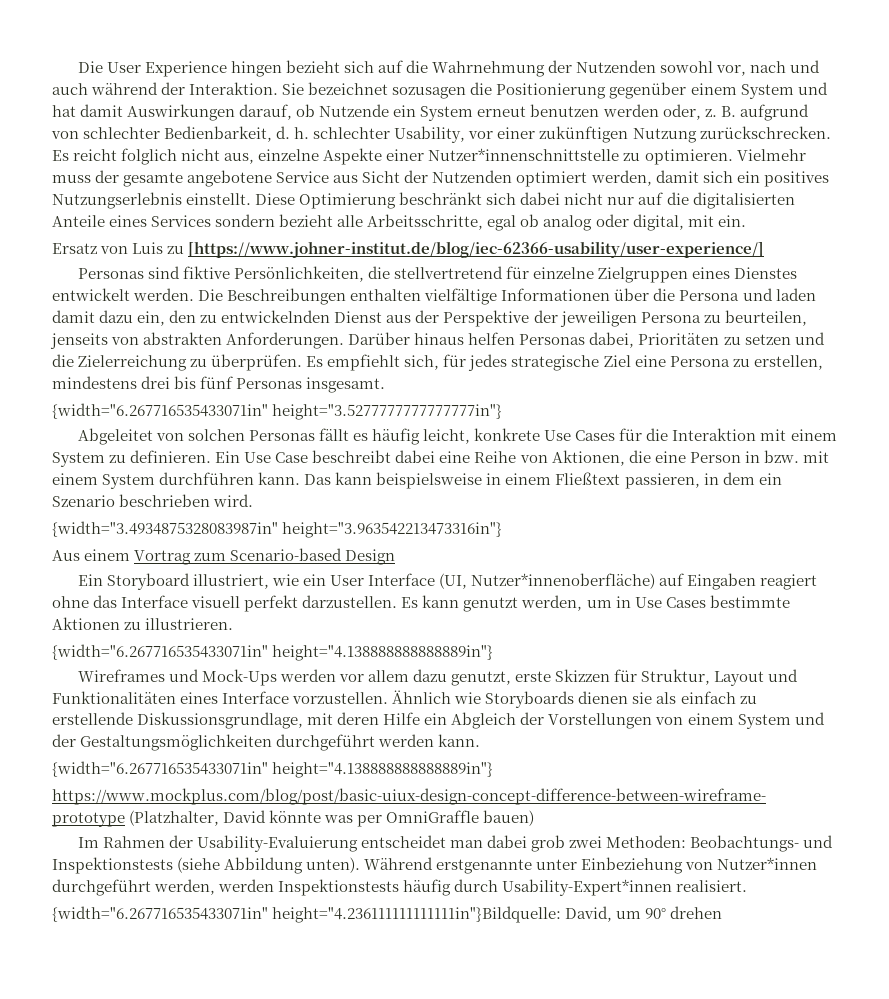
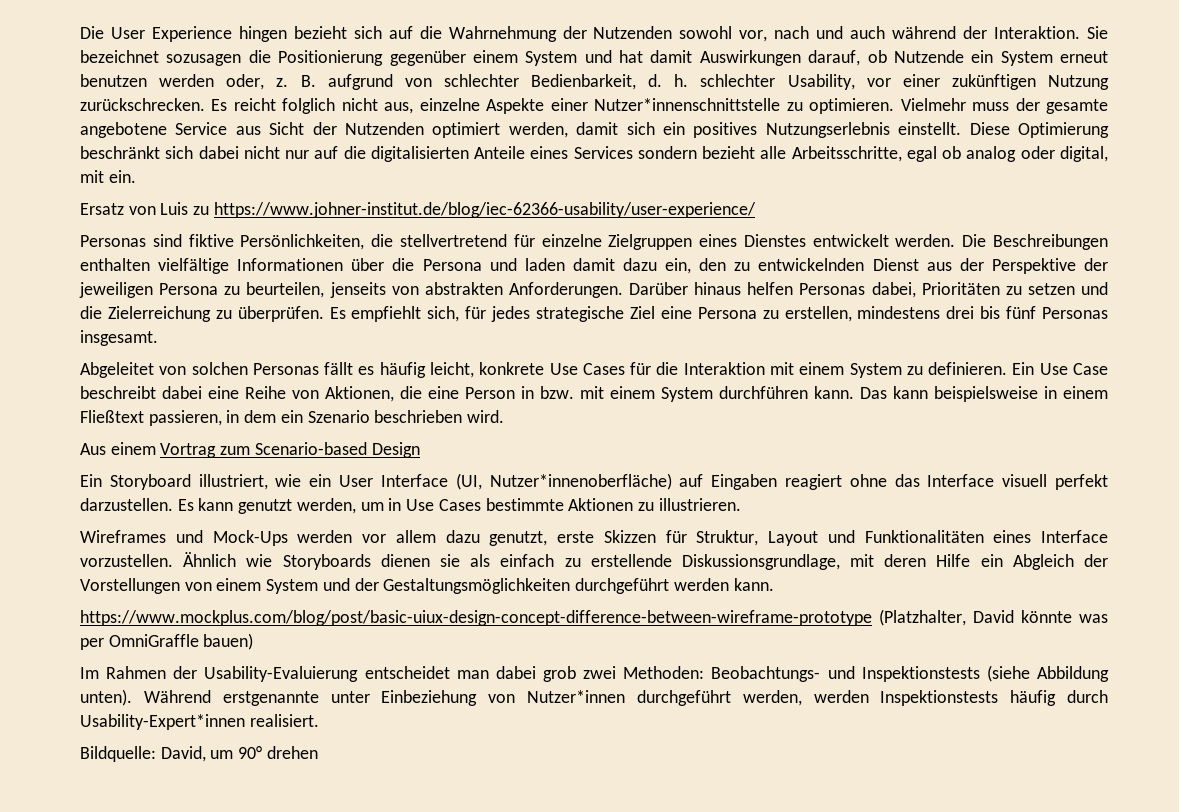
[188,241,765,258] [https://www.johner-institut.de/blog/iec-62366-usability/user-experience/] -> [213,202,756,218] https://www.johner-institut.de/blog/iec-62366-usability/user-experience/
[52,403,503,420] // {width="6.267716535433071in" height="3.5277777777777777in"} -> (158, 338) none
[52,521,503,538] // {width="3.4934875328083987in" height="3.963542213473316in"} -> (505, 416) none
[52,644,494,661] // {width="6.267716535433071in" height="4.138888888888889in"} -> (741, 504) none
[52,761,494,778] // {width="6.267716535433071in" height="4.138888888888889in"} -> (774, 584) none
[52,906,562,923] {width="6.267716535433071in" height="4.236111111111111in"}Bildquelle: -> [80,746,156,762] Bildquelle:

